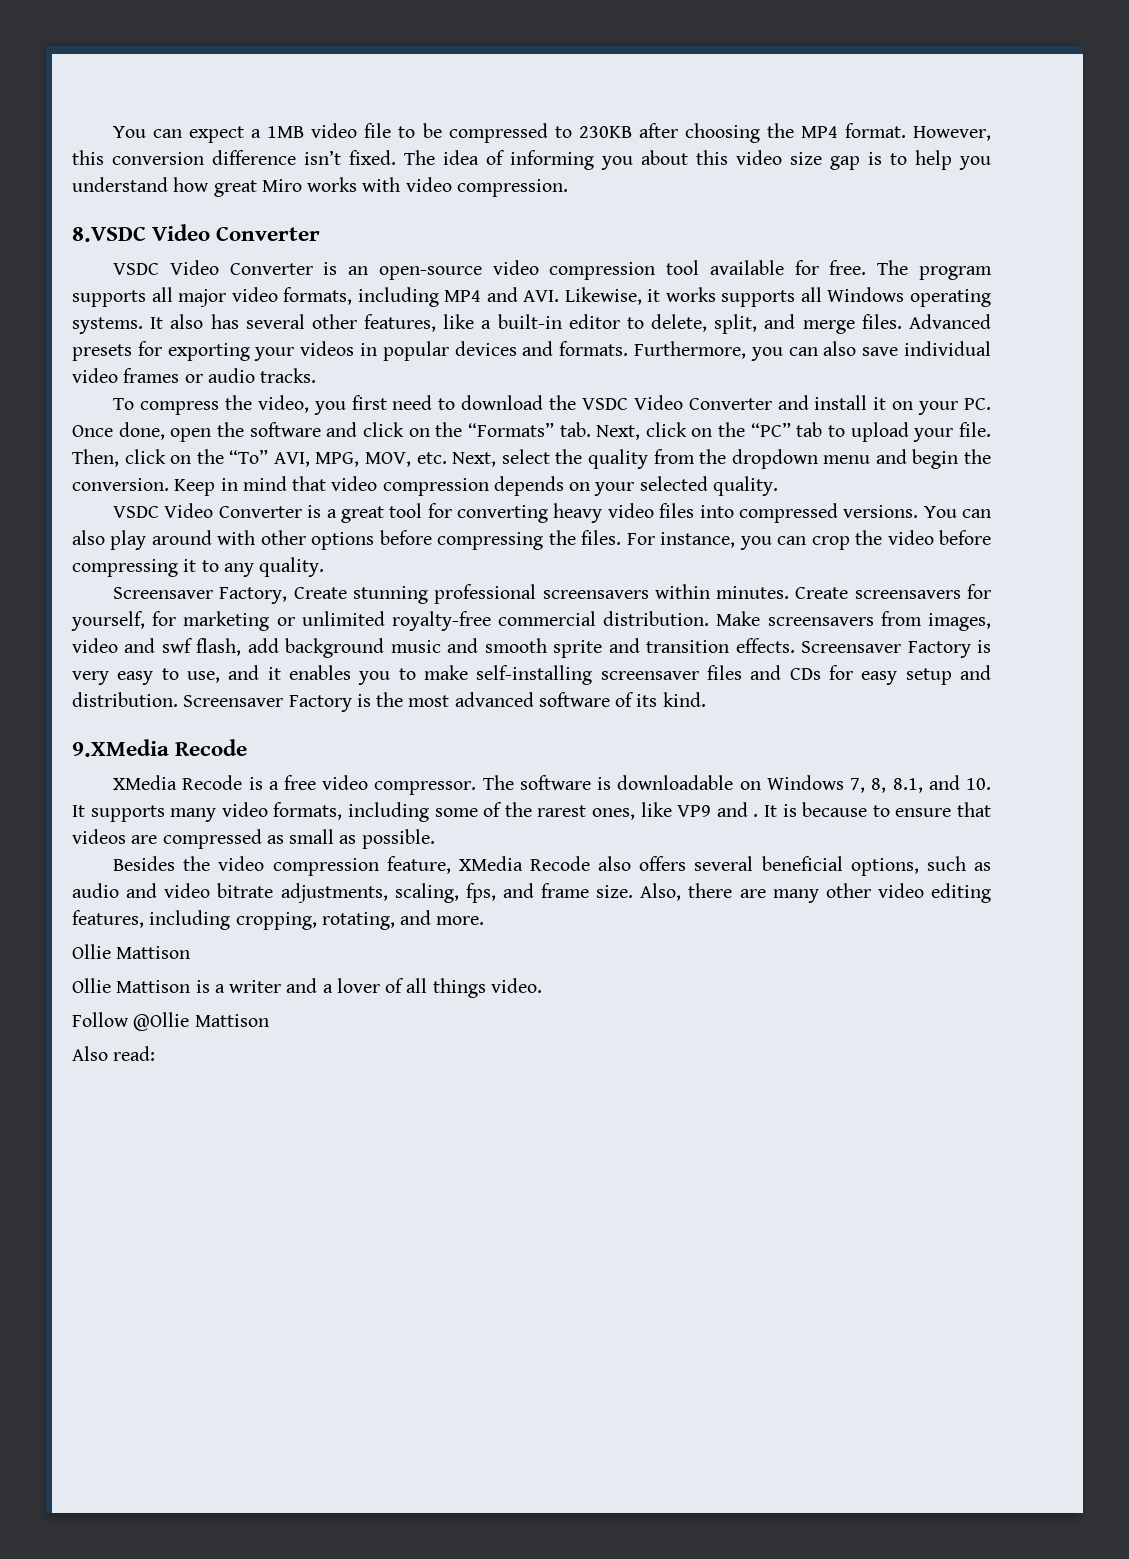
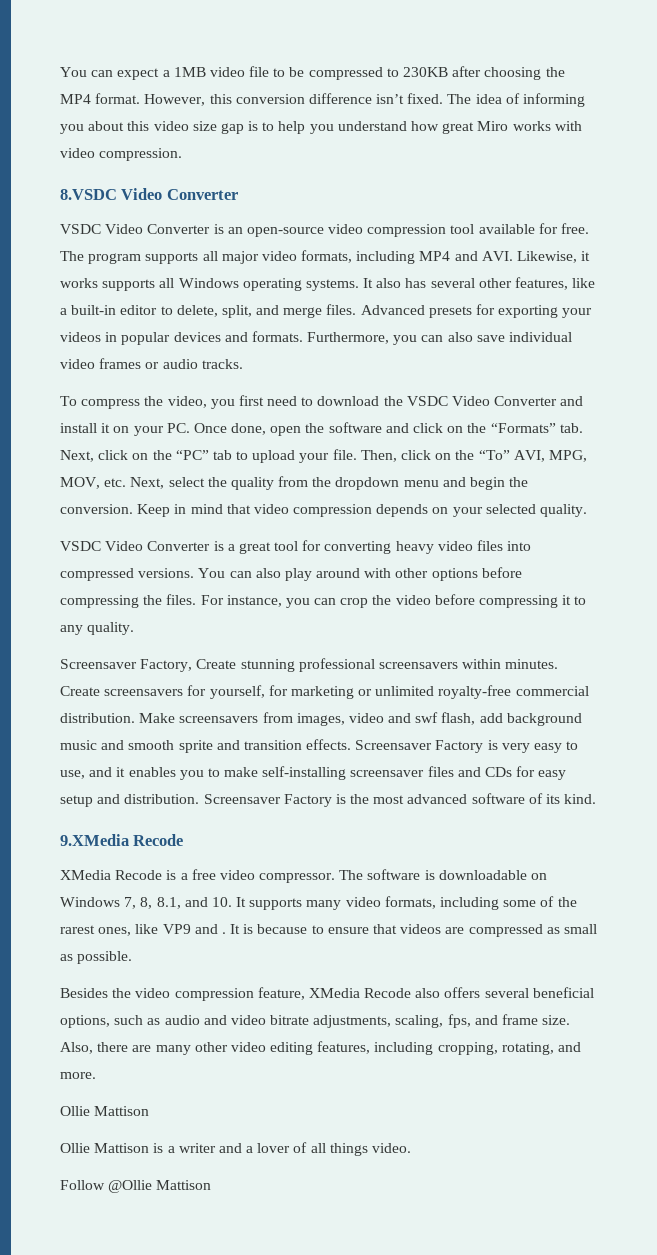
[72,1046,156,1061] // Also read: -> (212, 1185) none

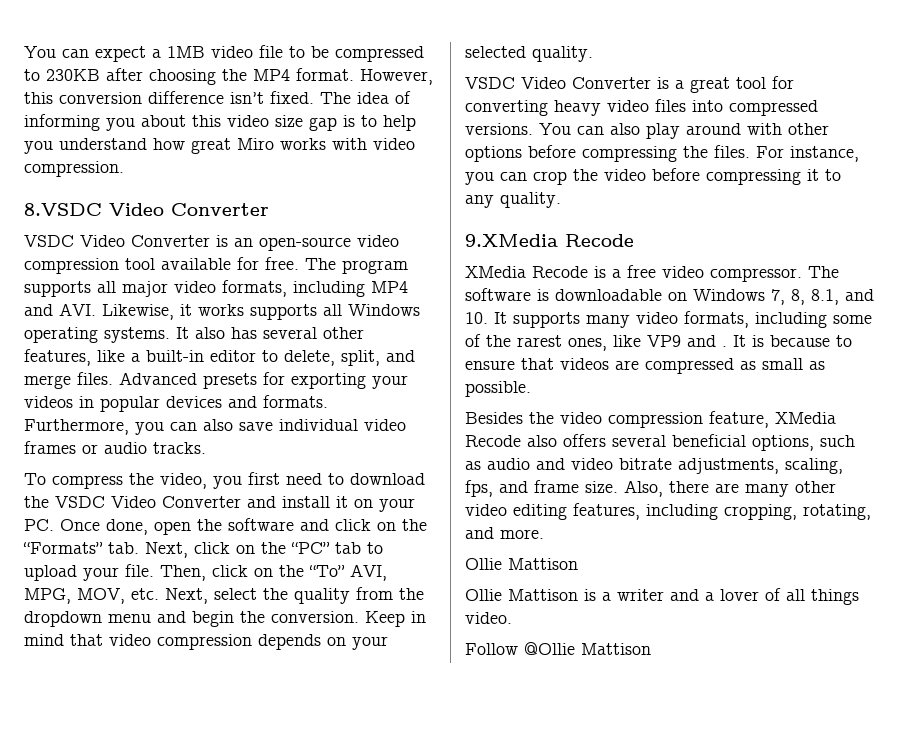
[60,658,559,672] [60,685,589,699] [60,712,582,726] [60,739,579,753] [60,766,567,780] [60,793,597,807] // Screensaver Factory, Create stunning professional screensavers within minutes. Create screensavers for yourself, for marketing or unlimited royalty-free commercial distribution. Make screensavers from images, video and swf flash, add background music and smooth sprite and transition effects. Screensaver Factory is very easy to use, and it enables you to make self-installing screensaver files and CDs for easy setup and distribution. Screensaver Factory is the most advanced software of its kind. -> (561, 200) none

